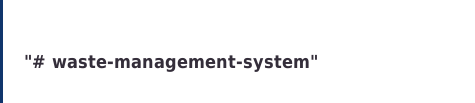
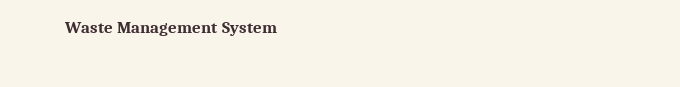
[24,54,318,72] "# waste-management-system" -> [64,22,277,36] Waste Management System

